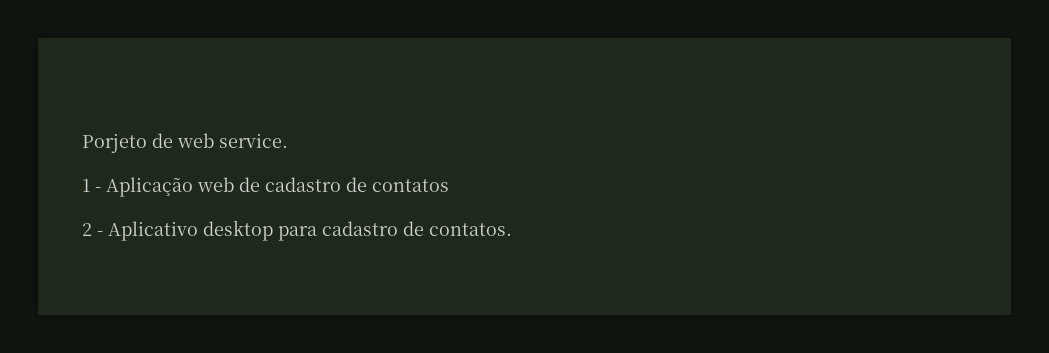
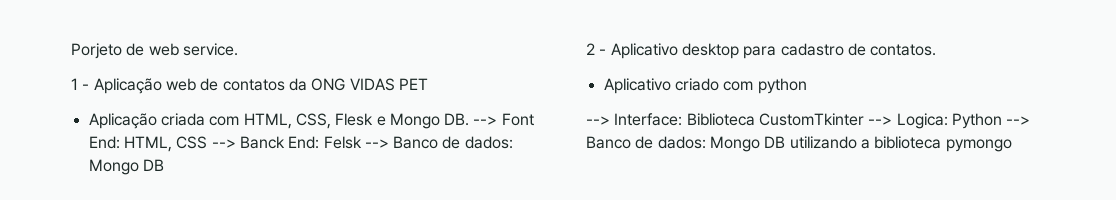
[265,177,449,192] cadastro de contatos -> [222,78,428,91] [88,113,534,129] [88,136,513,152] [88,159,164,175] contatos da ONG VIDAS PET // Aplicação criada com HTML, CSS, Flesk e Mongo DB. --> Font End: HTML, CSS --> Banck End: Felsk --> Banco de dados: Mongo DB
(512, 229) none -> [603,78,807,94] [586,113,1031,129] [586,136,1012,152] // Aplicativo criado com python // --> Interface: Biblioteca CustomTkinter --> Logica: Python --> Banco de dados: Mongo DB utilizando a biblioteca pymongo

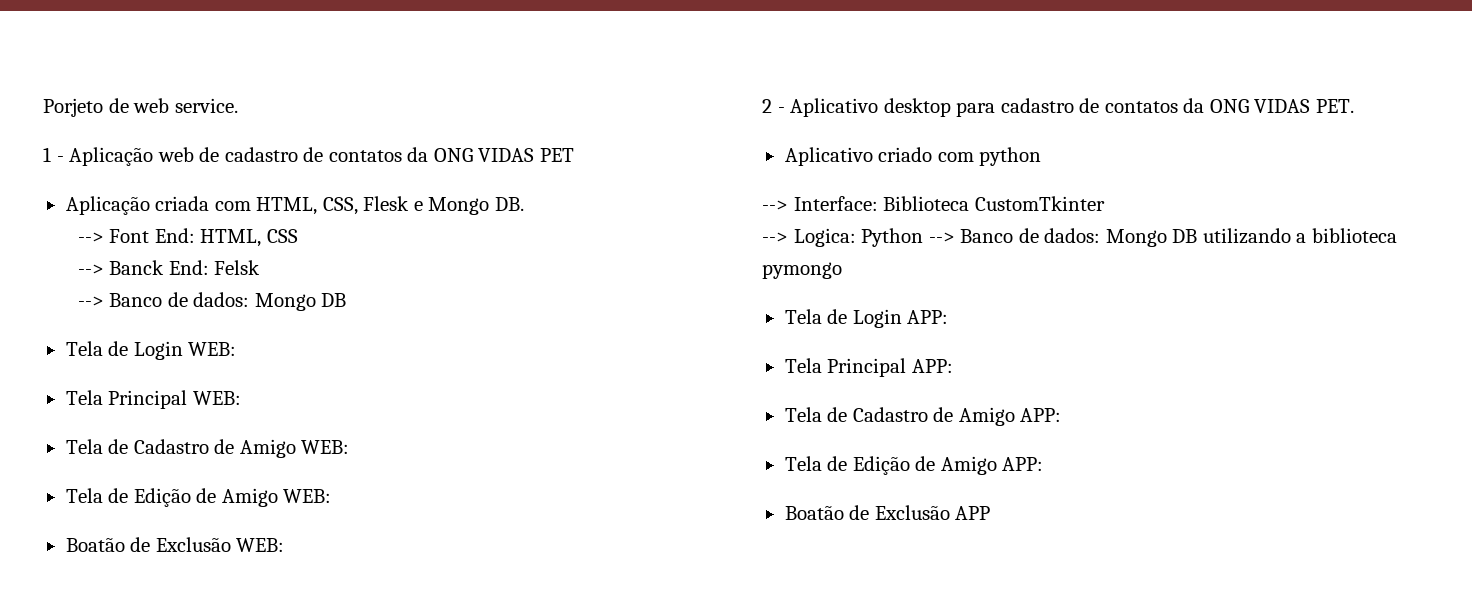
(219, 84) none -> [224,147,324,162] cadastro de
(470, 119) none -> (524, 204) //
(208, 142) none -> (298, 236) //
[364,136,513,149] [88,159,164,175] --> Banco de dados: Mongo DB -> [77,292,347,311] [65,341,237,360] [65,390,241,409] [65,439,350,458] [65,488,332,507] [65,537,285,552] // --> Banco de dados: Mongo DB // Tela de Login WEB: // Tela Principal WEB: // Tela de Cadastro de Amigo WEB: // Tela de Edição de Amigo WEB: // Boatão de Exclusão WEB:
[870,44,937,56] contatos. -> [1104,98,1354,113] contatos da ONG VIDAS PET.
(864, 119) none -> (1105, 203) //
(1012, 145) none -> [784,309,949,328] [784,358,953,377] [784,407,1062,426] [784,456,1044,475] [784,505,991,520] // Tela de Login APP: // Tela Principal APP: // Tela de Cadastro de Amigo APP: // Tela de Edição de Amigo APP: // Boatão de Exclusão APP

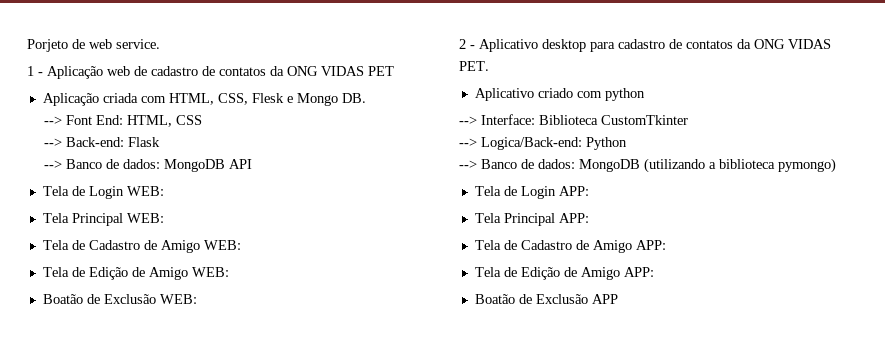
[109,260,261,275] [77,292,347,311] Banck End: Felsk // --> Banco de dados: Mongo DB -> [66,137,161,147] [44,159,253,172] Back-end: Flask // --> Banco de dados: MongoDB API
[793,228,856,247] Logica: -> [481,137,582,150] Logica/Back-end:
[928,228,1291,247] --> Banco de dados: Mongo DB utilizando -> [459,158,705,173] // --> Banco de dados: MongoDB (utilizando
[762,262,842,279] pymongo -> [778,158,836,173] pymongo)

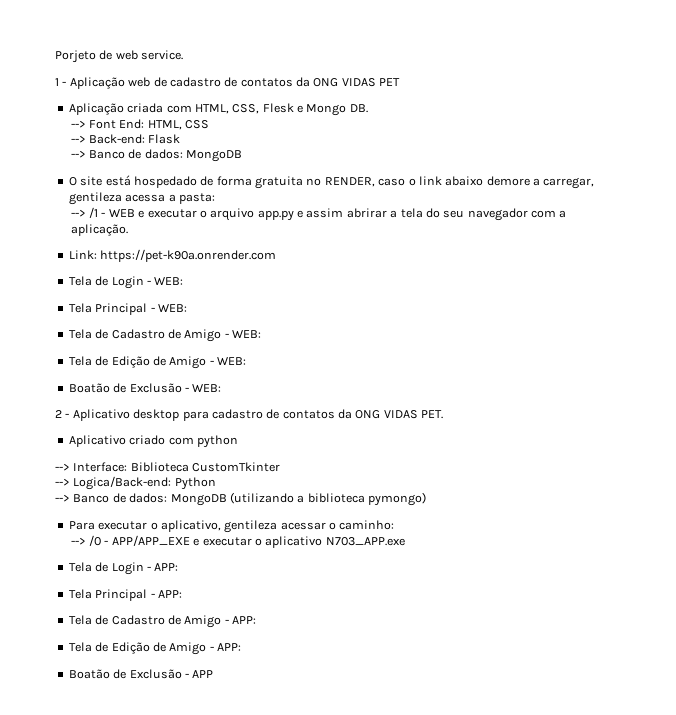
[229,159,253,169] [42,186,124,199] API // Tela de Login -> [68,175,595,189] [68,192,215,205] [70,207,567,221] [70,224,128,236] [68,249,277,262] [68,276,151,289] // O site está hospedado de forma gratuita no RENDER, caso o link abaixo demore a carregar, gentileza acessa a pasta: // --> /1 - WEB e executar o arquivo app.py e assim abrirar a tela do seu navegador com a aplicação. // Link: https://pet-k90a.onrender.com // Tela de Login -
(123, 219) none -> [150,307,155,312] -
(200, 246) none -> [224,333,229,338] -
(188, 273) none -> [209,360,214,365] -
(156, 299) none -> [184,387,189,392] -
[474,186,556,199] // Tela de Login -> [68,520,395,533] [70,535,405,548] [68,562,151,575] // Para executar o aplicativo, gentileza acessar o caminho: // --> /0 - APP/APP_EXE e executar o aplicativo N703_APP.exe // Tela de Login -
(555, 219) none -> [150,593,155,598] -
(632, 246) none -> [224,619,229,624] -
(620, 273) none -> [209,646,214,651] -
(588, 299) none -> [184,673,189,678] -

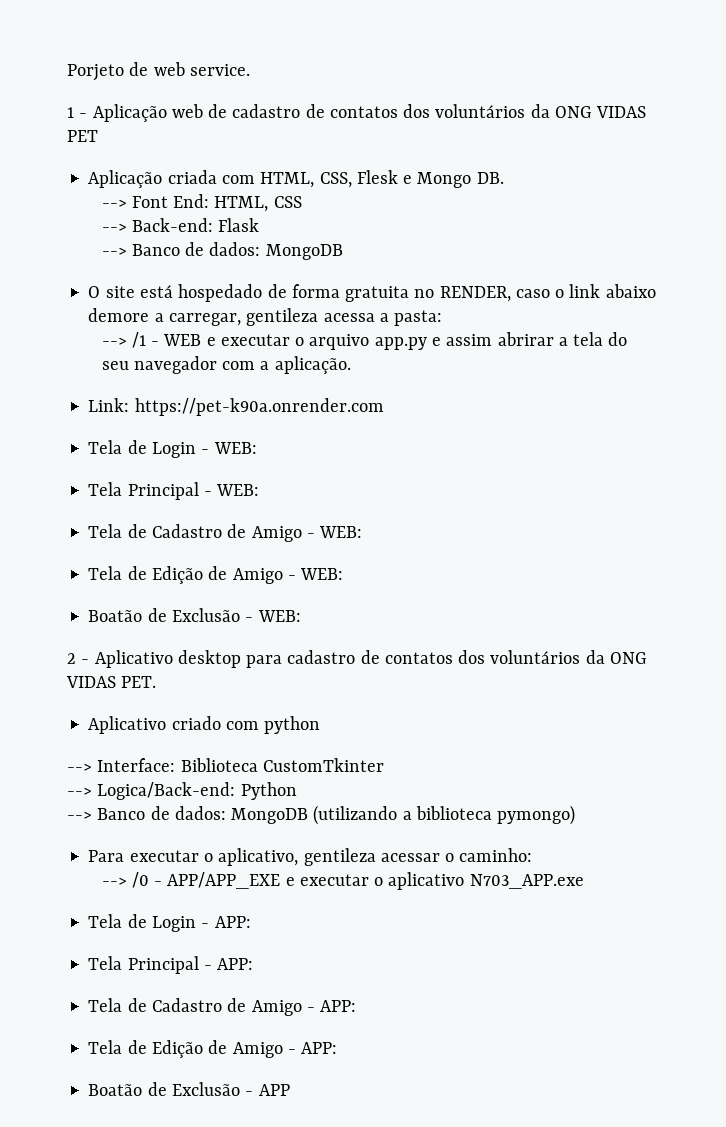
(293, 82) none -> [403,104,526,118] dos voluntários
(335, 414) none -> [458,650,581,664] dos voluntários

